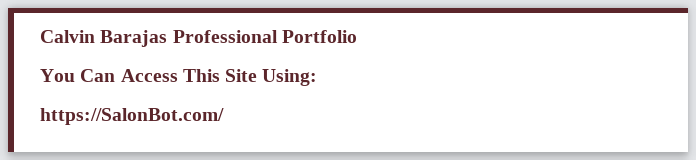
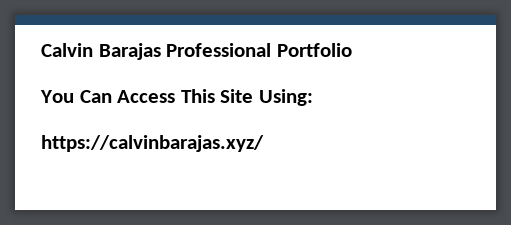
[40,108,224,125] https://SalonBot.com/ -> [41,135,264,152] https://calvinbarajas.xyz/

